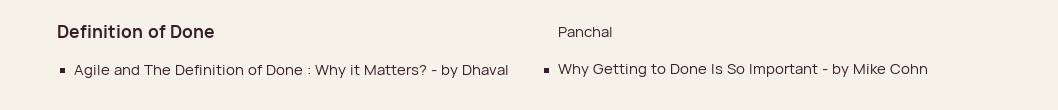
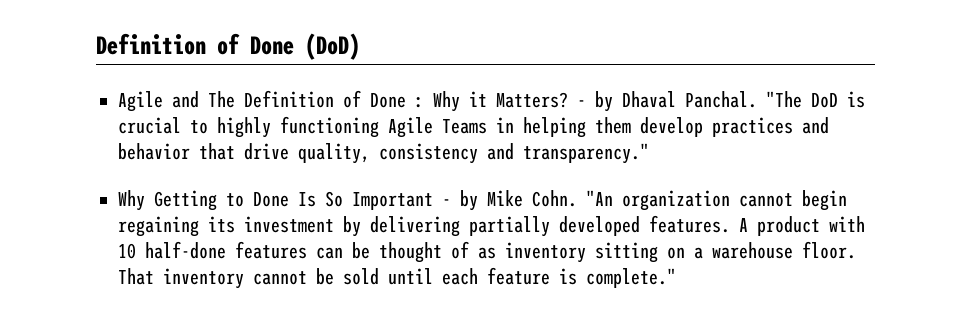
[57,25,216,38] Definition of Done -> [96,33,360,60] Definition of Done (DoD)
[557,27,613,37] Panchal -> [685,91,865,108] [118,116,829,138] [118,143,649,164] Panchal. "The DoD is crucial to highly functioning Agile Teams in helping them develop practices and behavior that drive quality, consistency and transparency."
[890,64,929,74] Cohn -> [532,190,847,211] [118,215,865,237] [118,241,856,263] [118,267,676,289] Cohn. "An organization cannot begin regaining its investment by delivering partially developed features. A product with 10 half-done features can be thought of as inventory sitting on a warehouse floor. That inventory cannot be sold until each feature is complete."

